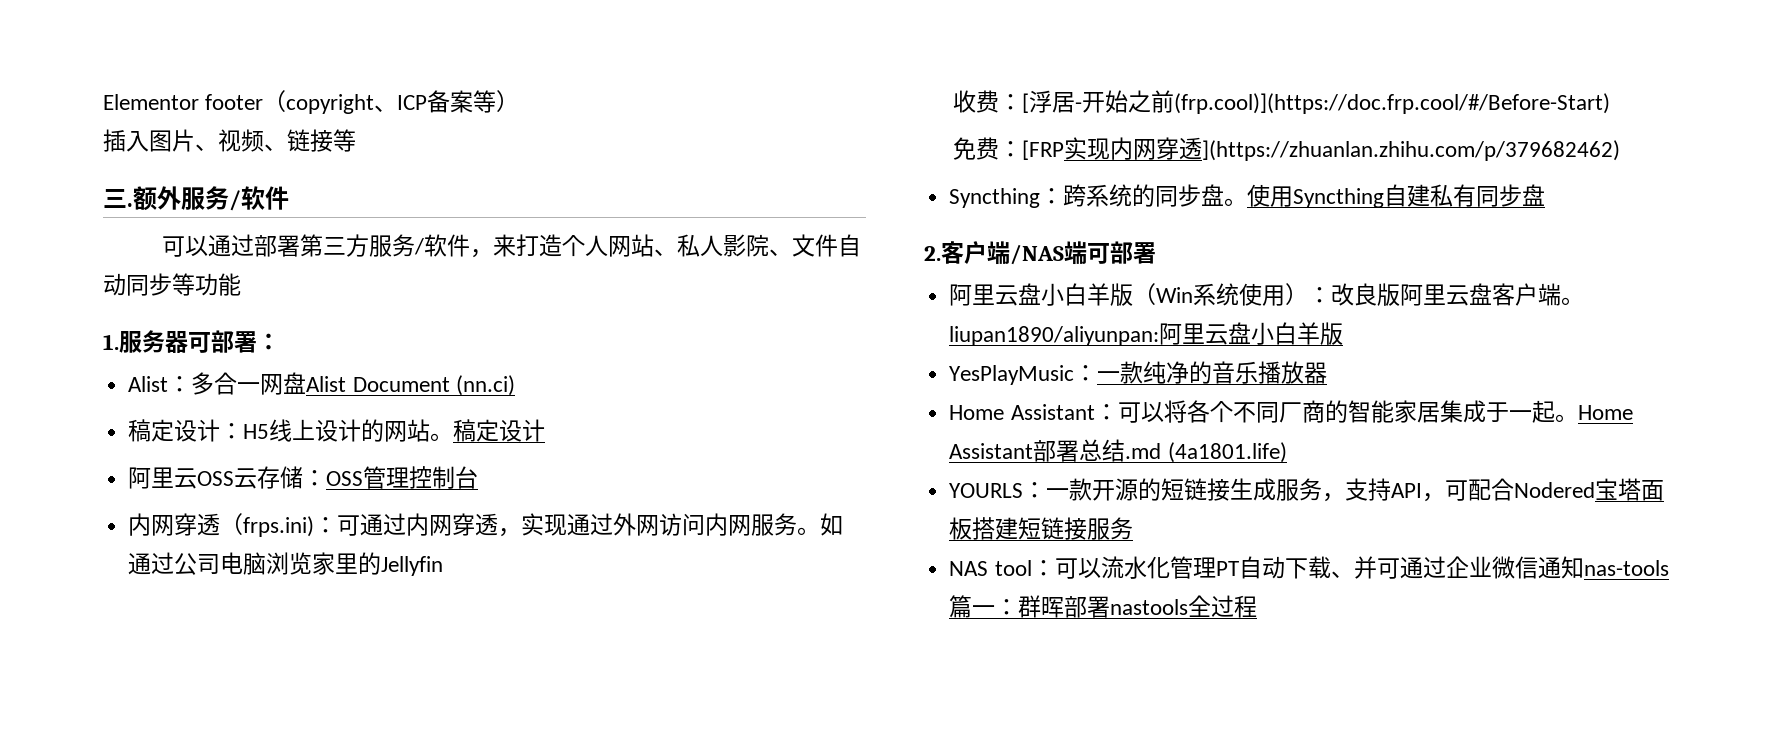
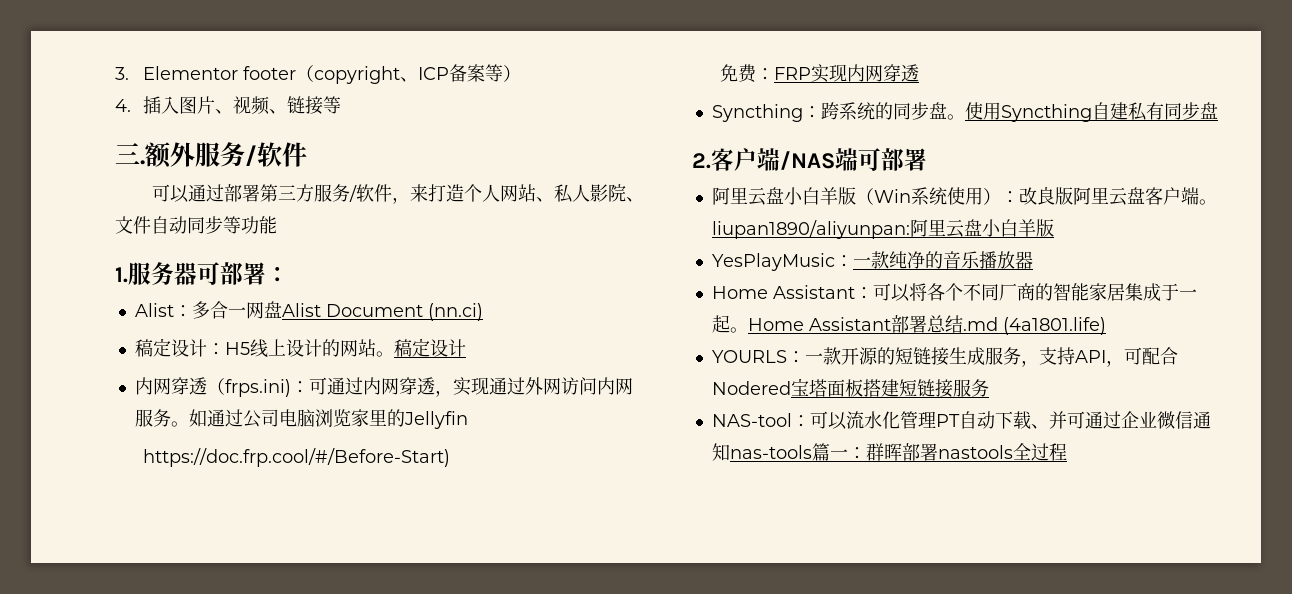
(103, 102) none -> [115,67,129,80] 3.
(520, 101) none -> [115,99,131,112] 4.
[128,466,479,489] // 阿里云OSS云存储：OSS管理控制台 -> (466, 348) none
[952,90,1610,114] 收费：[浮居-开始之前(frp.cool)](https://doc.frp.cool/#/Before-Start) -> [143,448,451,467] https://doc.frp.cool/#/Before-Start)
[1021,140,1064,160] [FRP -> [774,67,812,80] FRP
[1201,140,1620,161] ](https://zhuanlan.zhihu.com/p/379682462) -> (920, 73) none
[949,560,1032,576] NAS tool -> [711,413,792,427] NAS-tool

